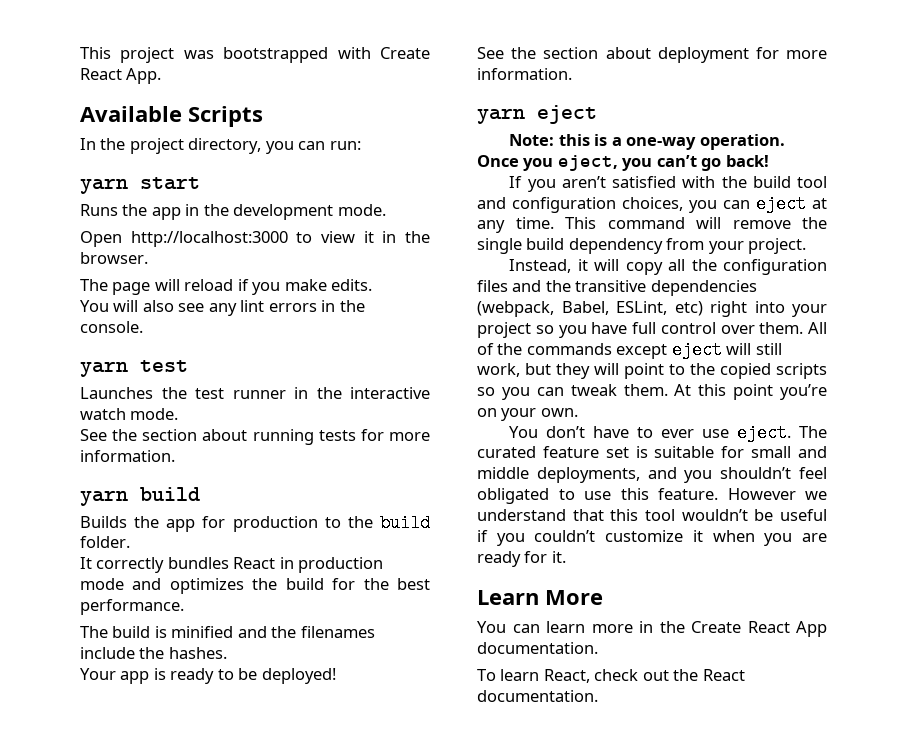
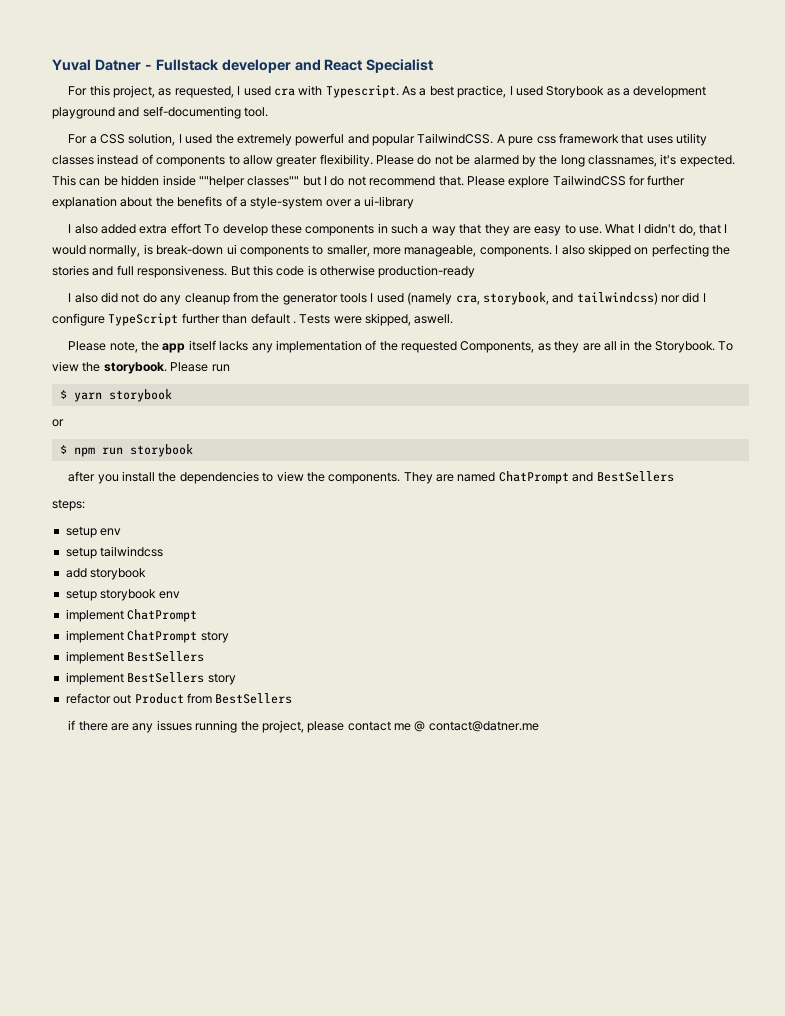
[80,47,430,63] [80,68,162,84] [80,106,263,127] [80,138,361,154] [80,177,200,194] [80,204,386,220] [80,231,431,247] [80,252,148,264] [80,279,373,295] [80,300,365,316] [80,321,143,333] [80,360,188,377] [80,387,430,399] [80,408,179,420] [80,429,430,445] [80,450,175,462] [80,487,200,506] [80,514,430,532] [80,536,130,548] [80,557,384,573] [80,578,430,594] [80,599,184,615] [80,626,375,638] [80,647,227,659] [80,668,336,684] [477,47,827,63] [477,68,572,80] [477,105,597,124] [509,134,785,150] [477,155,769,171] [509,176,827,192] [477,195,827,213] [477,217,827,233] [477,238,807,254] [509,259,827,275] [477,280,757,296] [477,301,827,317] [477,322,827,338] [477,341,782,359] [477,363,827,379] [477,384,827,400] [477,408,578,421] [509,424,827,442] [477,446,827,458] [477,467,827,483] [477,488,827,504] [477,509,827,521] [477,530,827,546] [477,551,566,567] [477,590,603,605] [477,621,827,637] [477,642,598,654] [477,669,745,683] [477,690,598,702] This project was bootstrapped with Create React App. // Available Scripts // In the project directory, you can run: // yarn start // Runs the app in the development mode. // Open http://localhost:3000 to view it in the browser. // The page will reload if you make edits. // You will also see any lint errors in the console. // yarn test // Launches the test runner in the interactive watch mode. // See the section about running tests for more information. // yarn build // Builds the app for production to the build folder. // It correctly bundles React in production mode and optimizes the build for the best performance. // The build is minified and the filenames include the hashes. // Your app is ready to be deployed! // See the section about deployment for more information. // yarn eject // Note: this is a one-way operation. Once you eject, you can’t go back! // If you aren’t satisfied with the build tool and configuration choices, you can eject at any time. This command will remove the single build dependency from your project. // Instead, it will copy all the configuration files and the transitive dependencies (webpack, Babel, ESLint, etc) right into your project so you have full control over them. All of the commands except eject will still work, but they will point to the copied scripts so you can tweak them. At this point you’re on your own. // You don’t have to ever use eject. The curated feature set is suitable for small and middle deployments, and you shouldn’t feel obligated to use this feature. However we understand that this tool wouldn’t be useful if you couldn’t customize it when you are ready for it. // Learn More // You can learn more in the Create React App documentation. // To learn React, check out the React documentation. -> [52,59,434,73] [68,85,707,98] [52,106,269,119] [68,133,708,146] [52,154,735,167] [52,175,686,188] [52,196,415,209] [68,223,728,236] [52,244,730,257] [52,265,476,278] [68,292,706,305] [52,313,454,326] [68,340,734,353] [52,361,230,374] [59,389,172,402] [52,419,64,427] [59,444,193,457] [68,471,674,484] [52,499,85,511] [65,526,122,538] [65,546,164,559] [65,568,147,580] [65,589,180,601] [65,609,198,622] [65,630,229,643] [65,651,205,664] [65,672,236,685] [65,693,293,704] [68,720,539,733] Yuval Datner - Fullstack developer and React Specialist // For this project, as requested, I used cra with Typescript. As a best practice, I used Storybook as a development playground and self-documenting tool. // For a CSS solution, I used the extremely powerful and popular TailwindCSS. A pure css framework that uses utility classes instead of components to allow greater flexibility. Please do not be alarmed by the long classnames, it's expected. This can be hidden inside ""helper classes"" but I do not recommend that. Please explore TailwindCSS for further explanation about the benefits of a style-system over a ui-library // I also added extra effort To develop these components in such a way that they are easy to use. What I didn't do, that I would normally, is break-down ui components to smaller, more manageable, components. I also skipped on perfecting the stories and full responsiveness. But this code is otherwise production-ready // I also did not do any cleanup from the generator tools I used (namely cra, storybook, and tailwindcss) nor did I configure TypeScript further than default . Tests were skipped, aswell. // Please note, the app itself lacks any implementation of the requested Components, as they are all in the Storybook. To view the storybook. Please run // $ yarn storybook // or // $ npm run storybook // after you install the dependencies to view the components. They are named ChatPrompt and BestSellers // steps: // setup env // setup tailwindcss // add storybook // setup storybook env // implement ChatPrompt // implement ChatPrompt story // implement BestSellers // implement BestSellers story // refactor out Product from BestSellers // if there are any issues running the project, please contact me @ contact@datner.me

